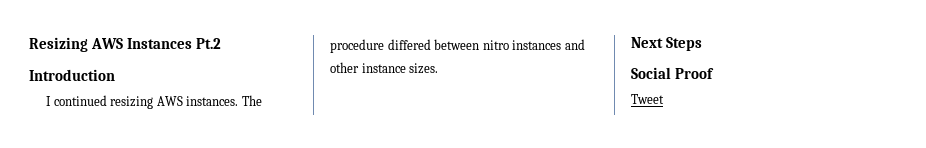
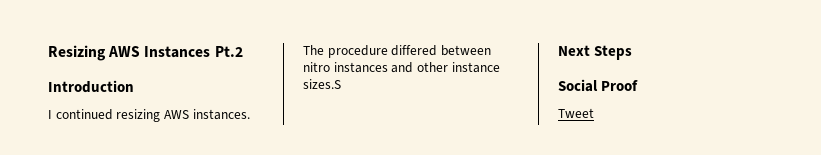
[409,63,439,74] sizes. -> [303,79,341,89] sizes.S

